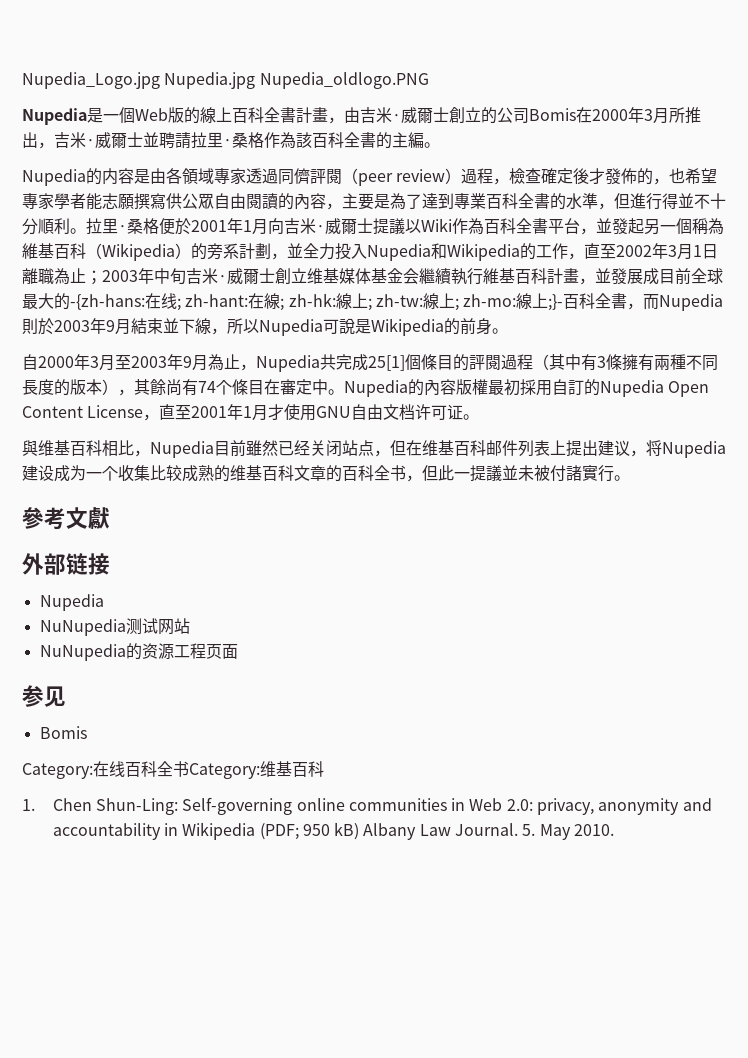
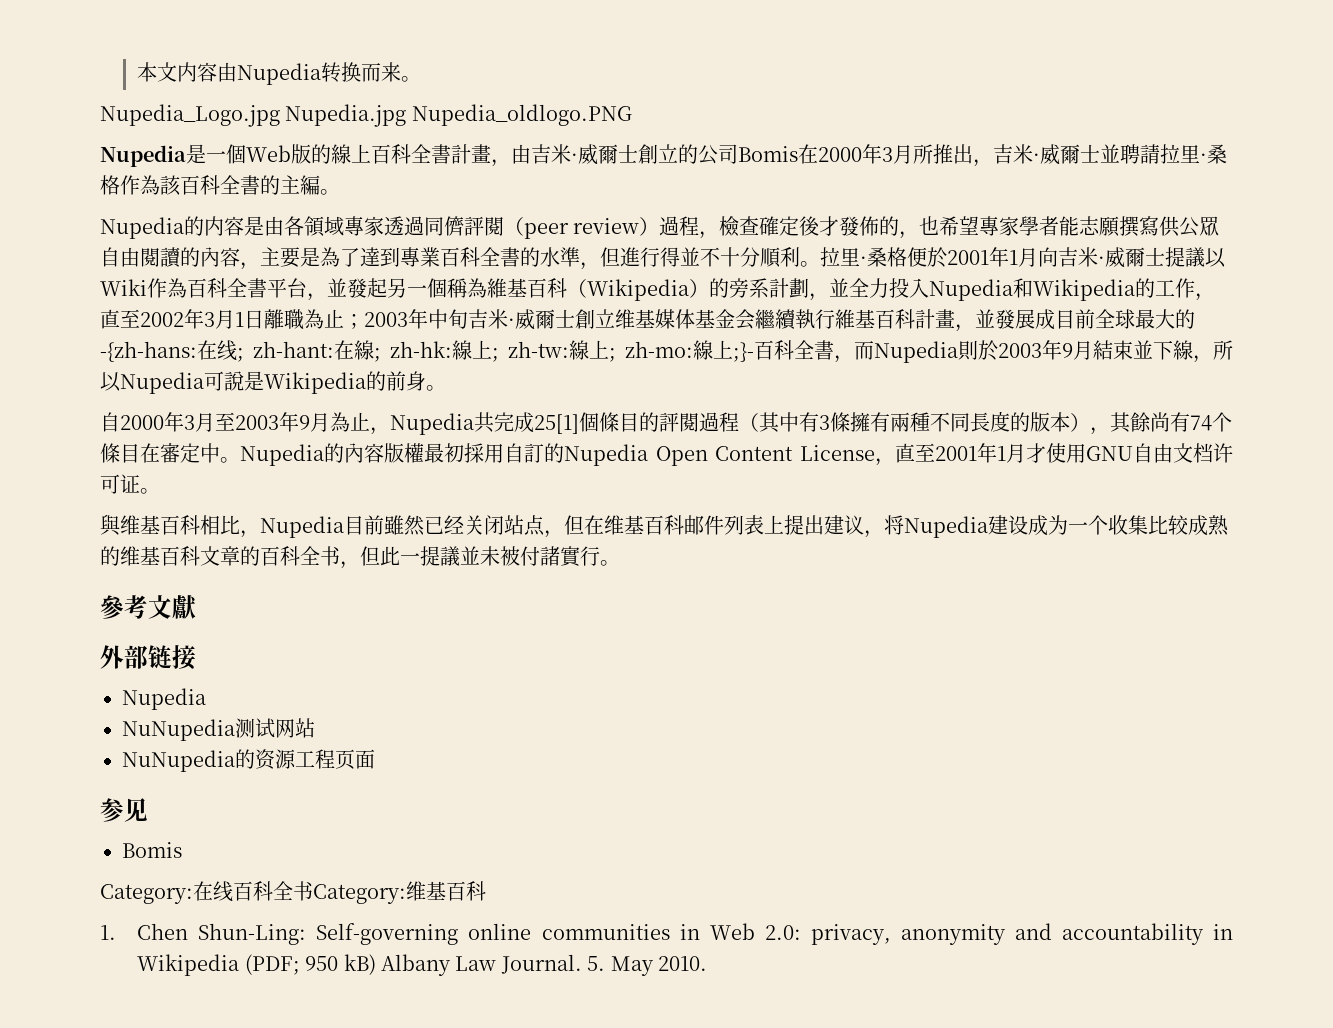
(22, 80) none -> [137,62,422,85] 本文内容由Nupedia转换而来。 //

